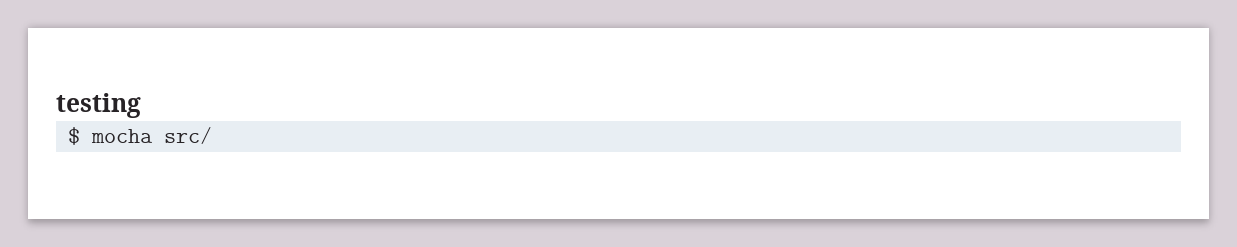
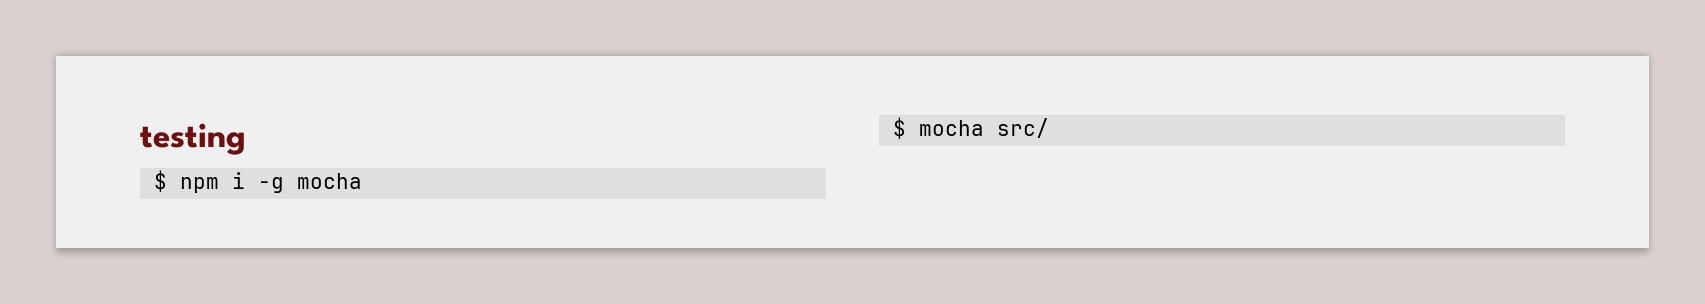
(141, 105) none -> [153,170,362,193] // $ npm i -g mocha

